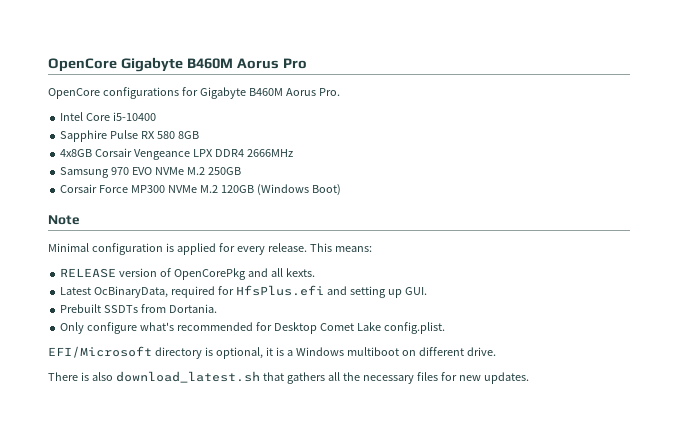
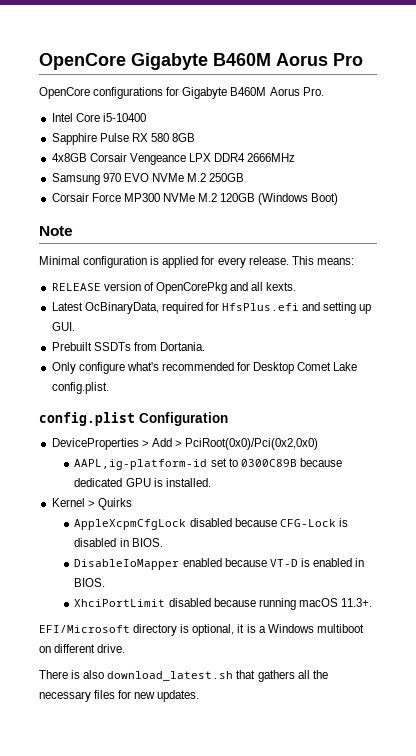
(445, 328) none -> [39,412,228,426] [51,438,319,450] [74,458,342,470] [74,478,211,487] [51,498,132,510] [74,518,348,530] [74,538,163,547] [74,558,365,570] [74,578,106,587] [74,598,372,610] // config.plist Configuration // DeviceProperties > Add > PciRoot(0x0)/Pci(0x2,0x0) // AAPL,ig-platform-id set to 0300C89B because dedicated GPU is installed. // Kernel > Quirks // AppleXcpmCfgLock disabled because CFG-Lock is disabled in BIOS. // DisableIoMapper enabled because VT-D is enabled in BIOS. // XhciPortLimit disabled because running macOS 11.3+.

